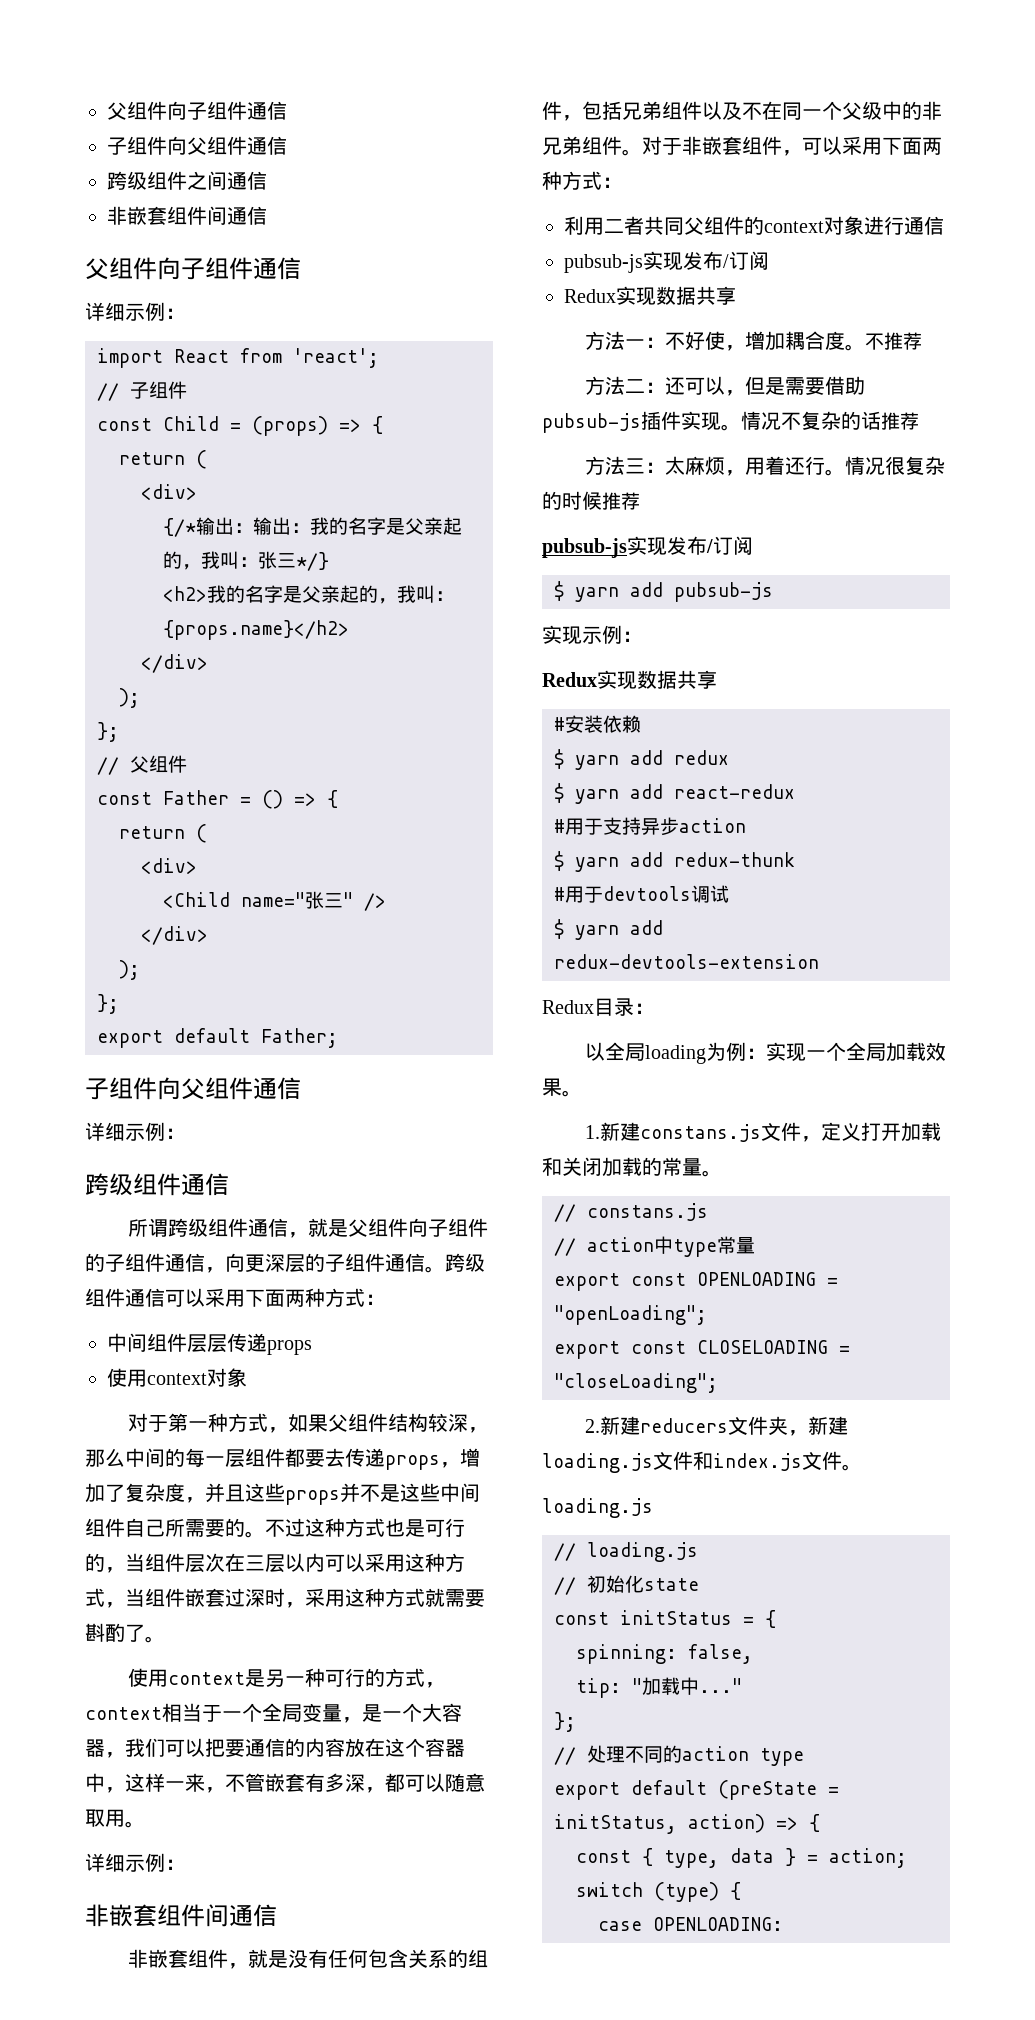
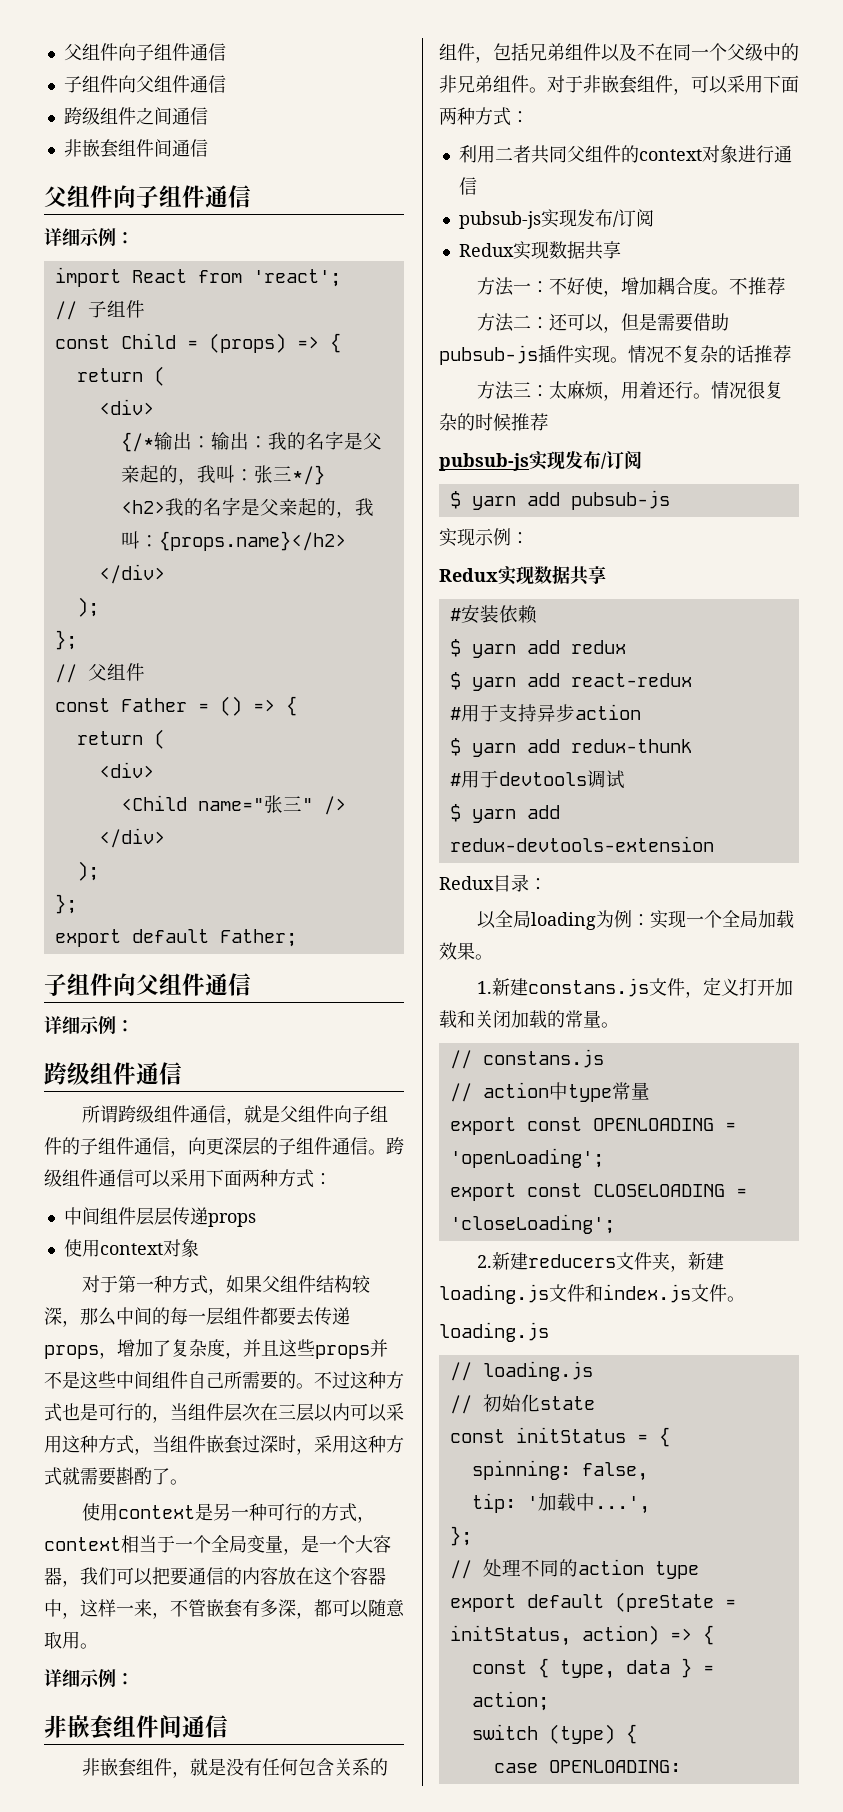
[554,1305,707,1325] "openLoading"; -> [449,1148,604,1168] 'openLoading';
[554,1373,718,1393] "closeLoading"; -> [449,1214,615,1234] 'closeLoading';
[632,1677,742,1695] "加载中..." -> [526,1493,650,1514] '加载中...',

